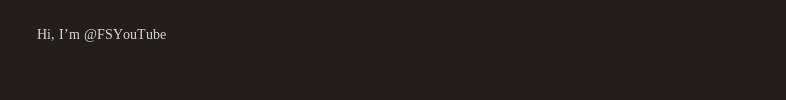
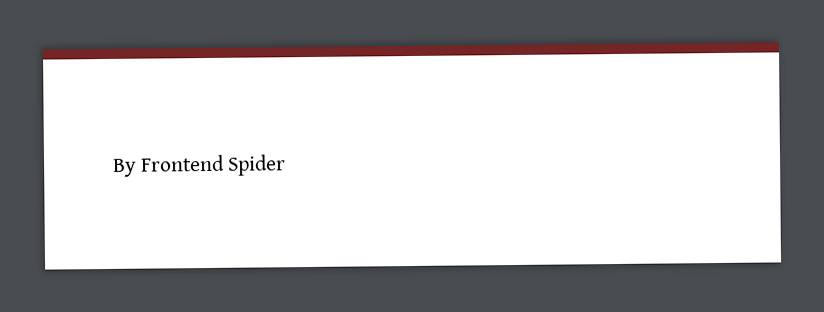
[37,29,166,42] Hi, I’m @FSYouTube -> [113,154,287,177] By Frontend Spider

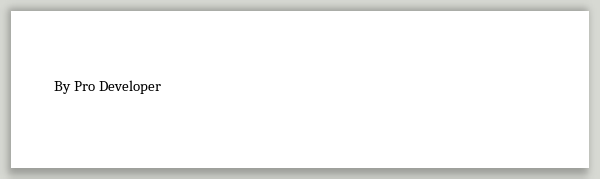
[139,154,287,176] Frontend Spider -> [73,80,161,94] Pro Developer

